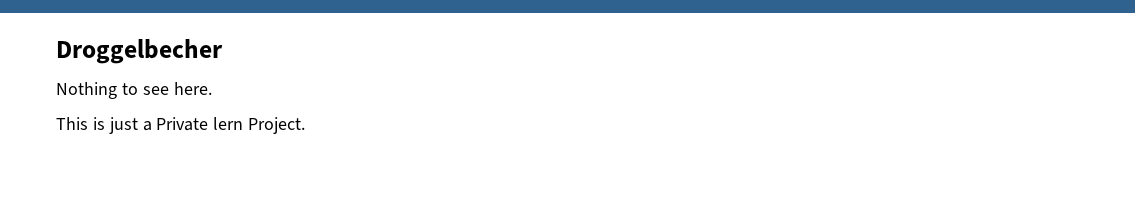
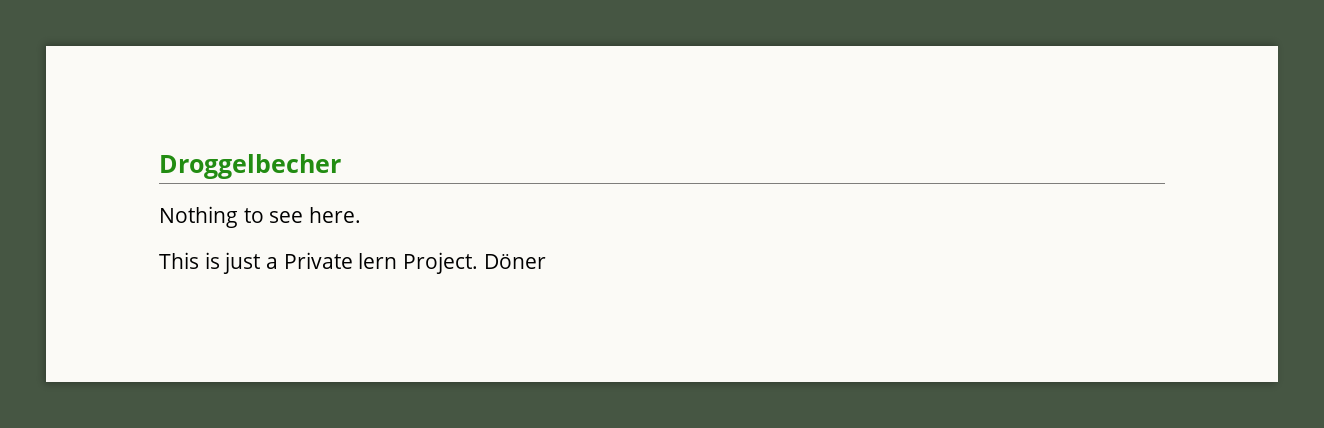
(306, 125) none -> [483,254,546,269] Döner

